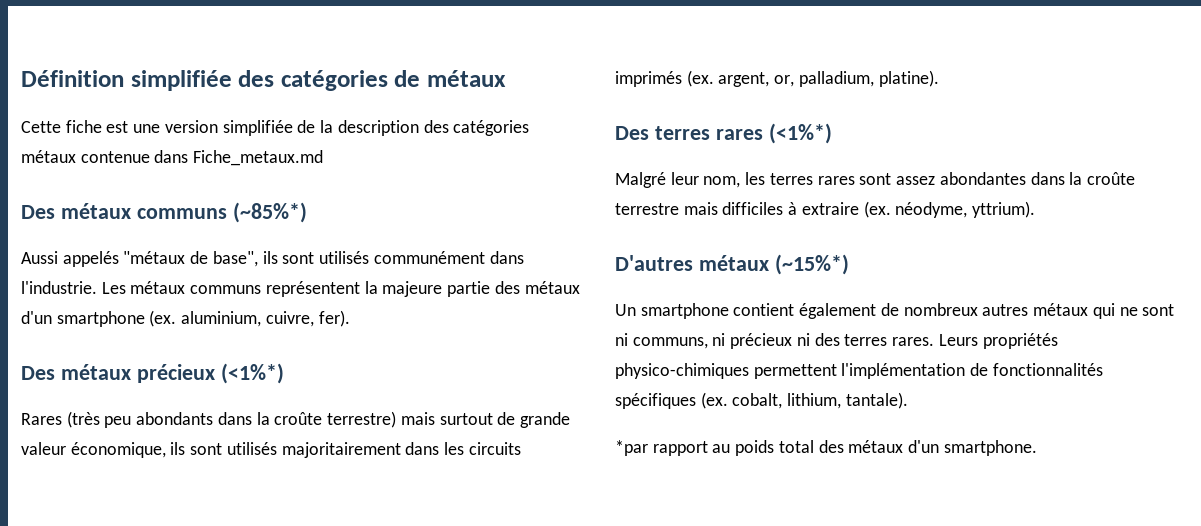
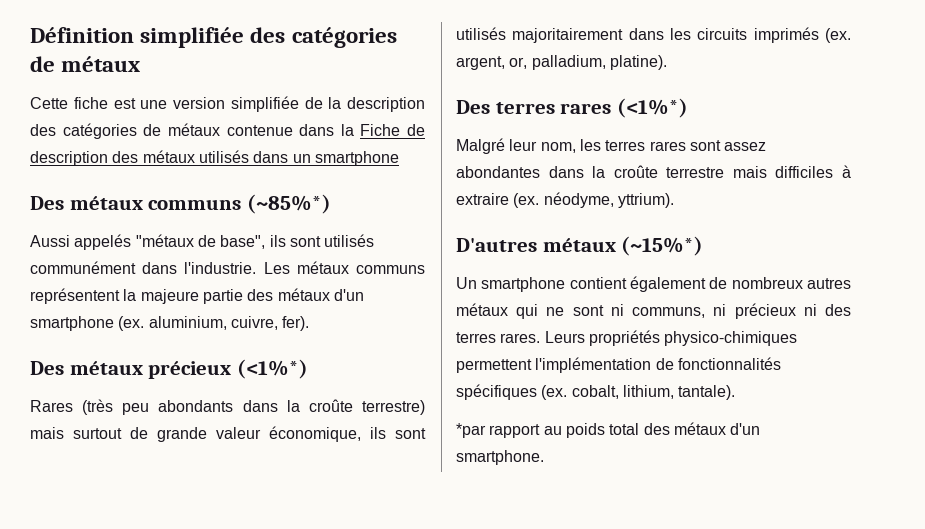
(530, 128) none -> [143,124,162,136] de
[193,150,324,166] Fiche_metaux.md -> [340,124,425,136] [30,150,399,166] la Fiche de description des métaux utilisés dans un smartphone

